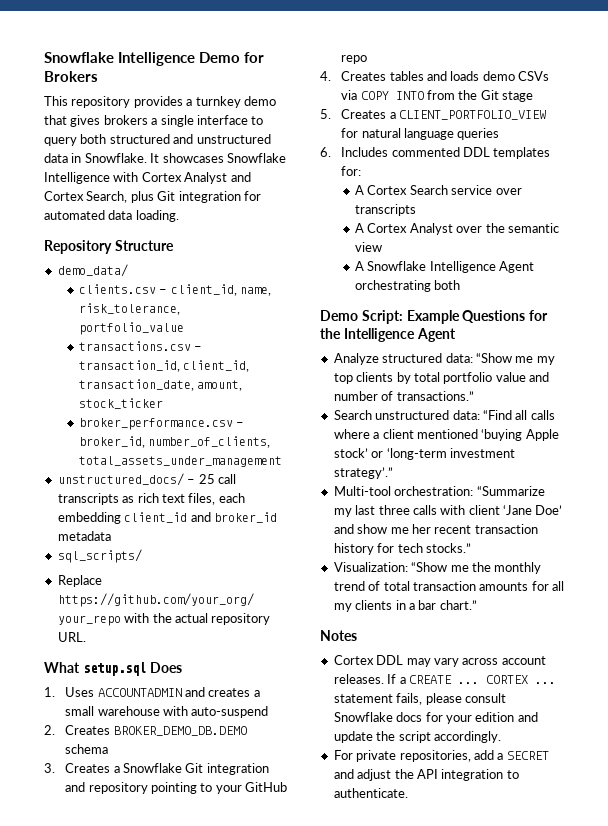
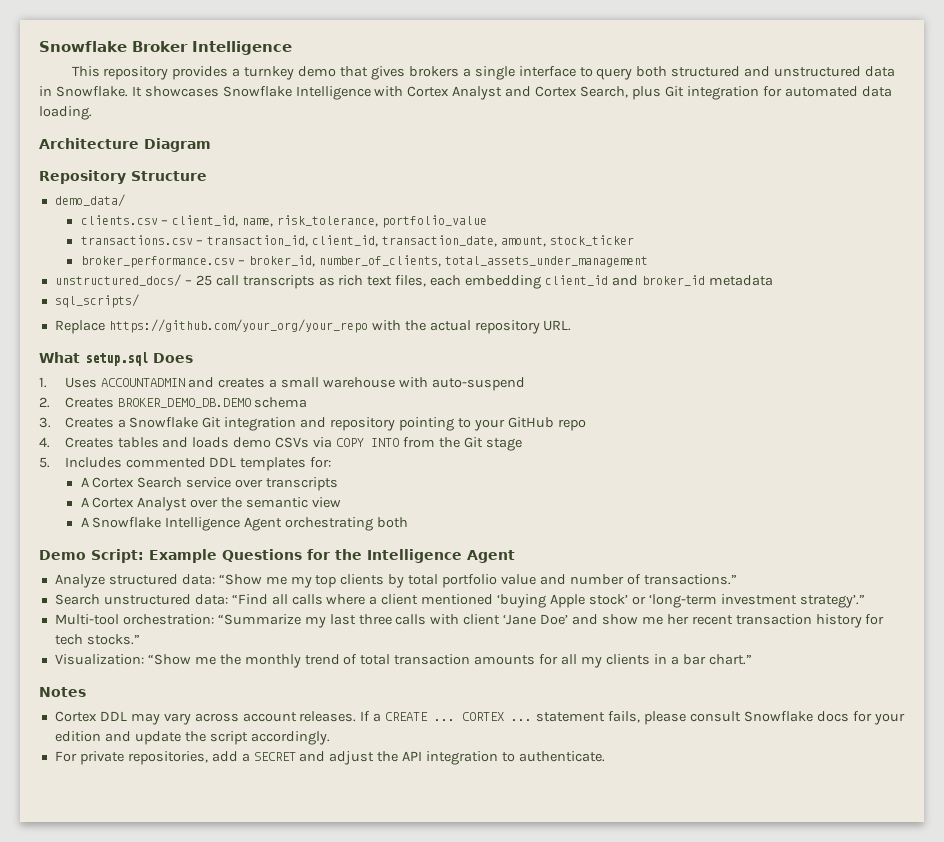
[44,52,264,66] [44,71,98,82] Snowflake Intelligence Demo for Brokers -> [39,41,292,55] Snowflake Broker Intelligence
(179, 216) none -> [39,138,211,152] // Architecture Diagram
[341,109,547,120] [341,128,500,140] [320,147,331,157] Creates a CLIENT_PORTFOLIO_VIEW for natural language queries // 6. -> (50, 462) none

